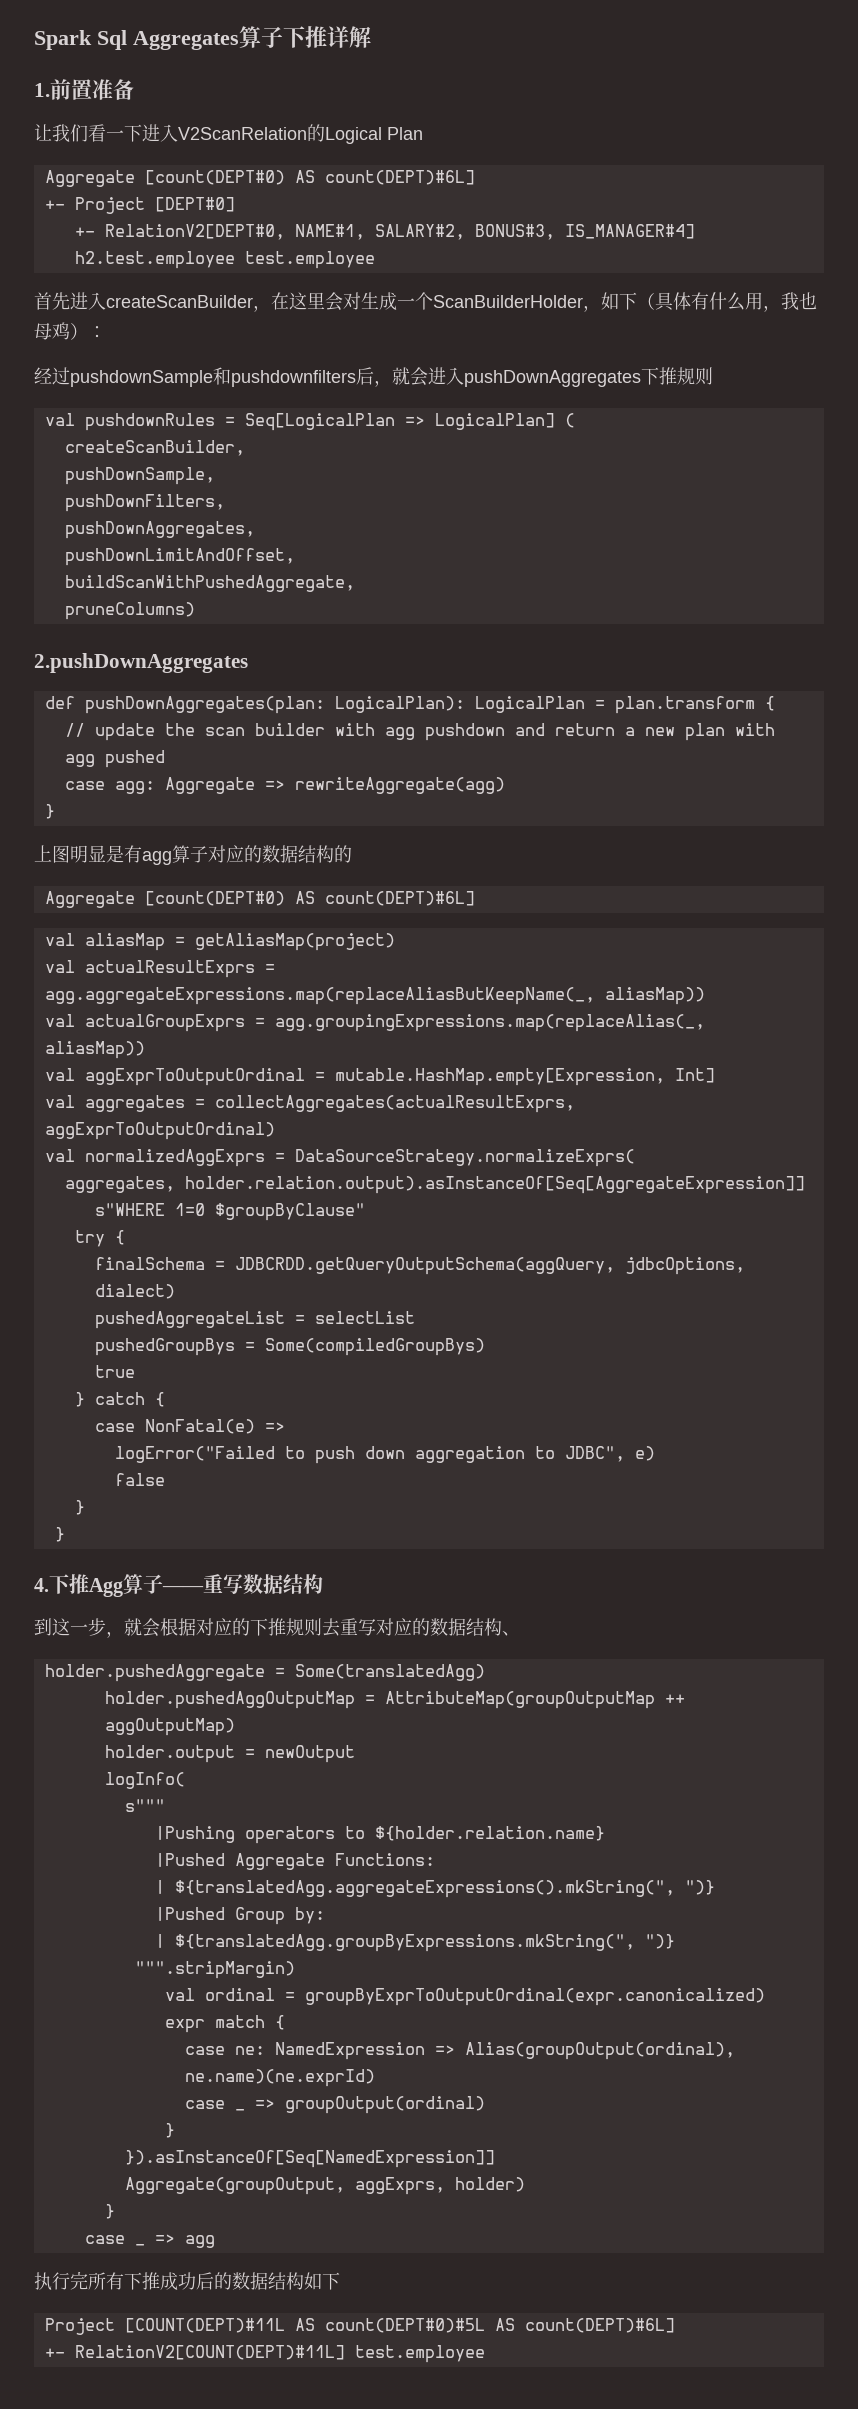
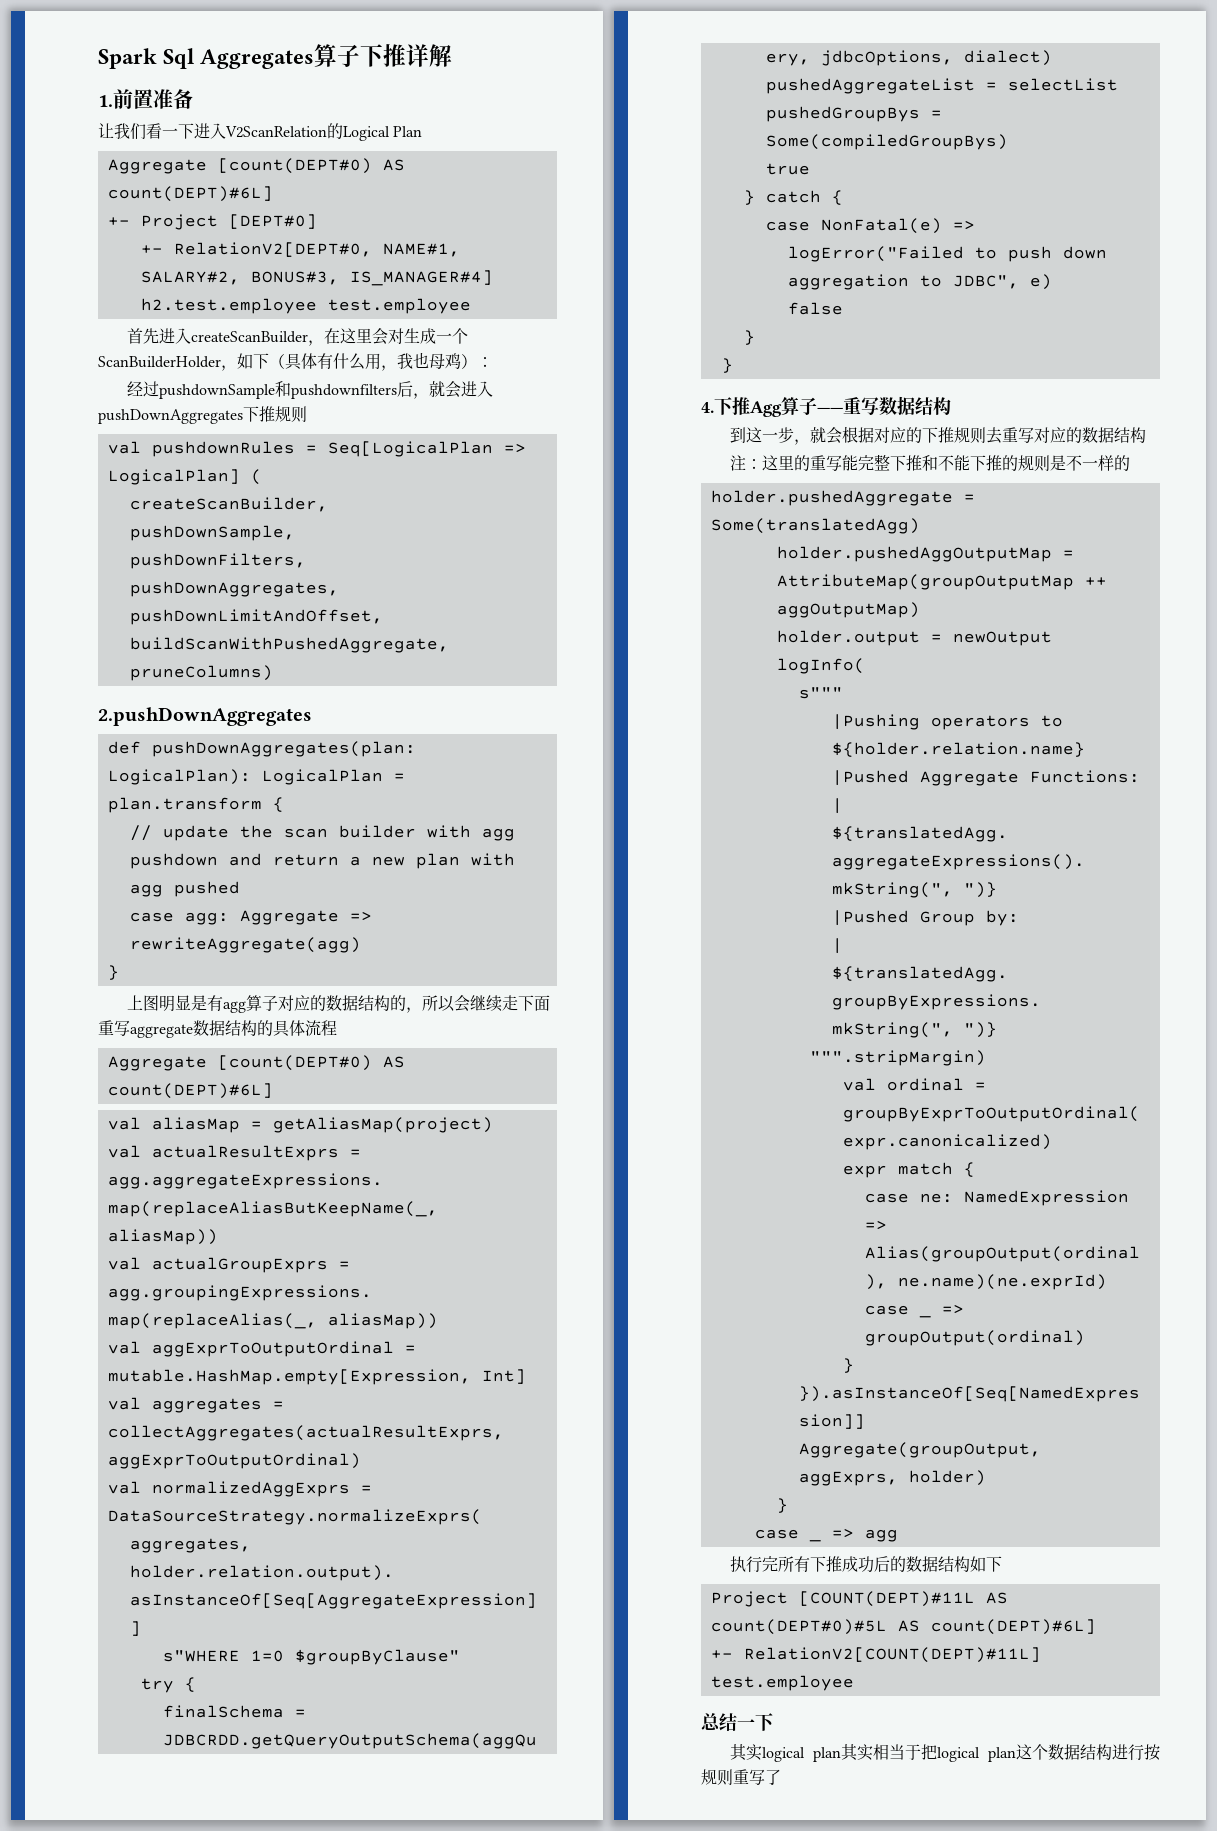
(352, 854) none -> [406,995,551,1013] [98,1020,337,1038] ，所以会继续走下面重写aggregate数据结构的具体流程
[502,1631,520,1636] 、 -> [730,454,1131,472] // 注：这里的重写能完整下推和不能下推的规则是不一样的
(485, 2354) none -> [701,1713,774,1732] [730,1744,1160,1762] [701,1769,781,1786] // 总结一下 // 其实logical plan其实相当于把logical plan这个数据结构进行按规则重写了

